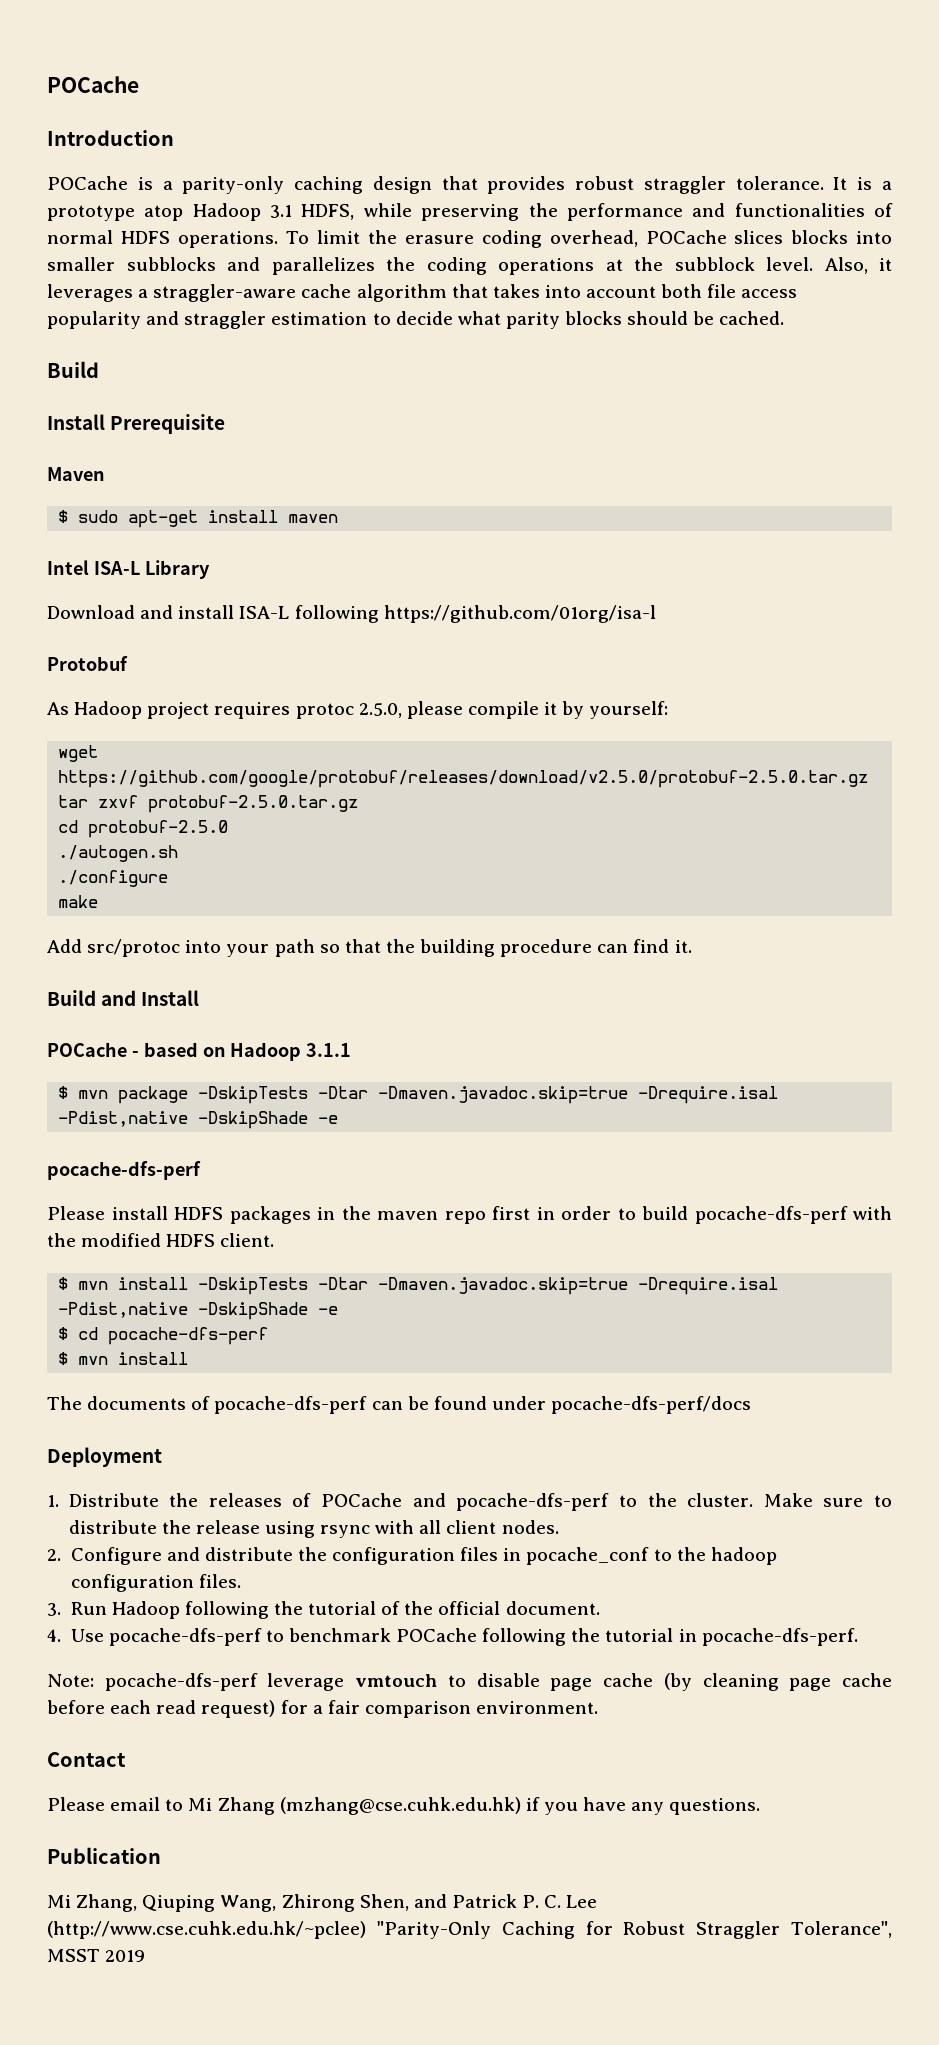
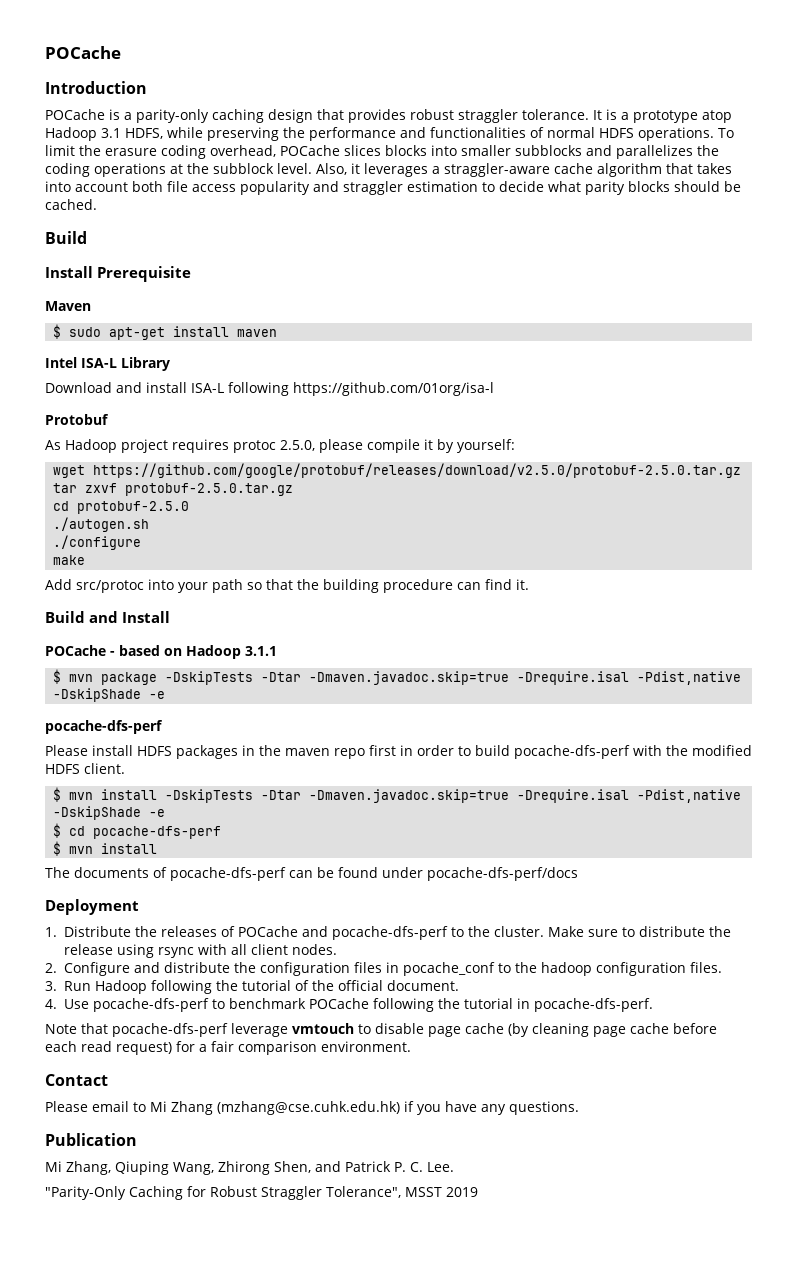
[47,1674,94,1687] Note: -> [45,1023,108,1034] Note that
[566,1895,598,1908] [47,1921,366,1939] Lee (http://www.cse.cuhk.edu.hk/~pclee) -> [426,1162,454,1172] Lee. //

